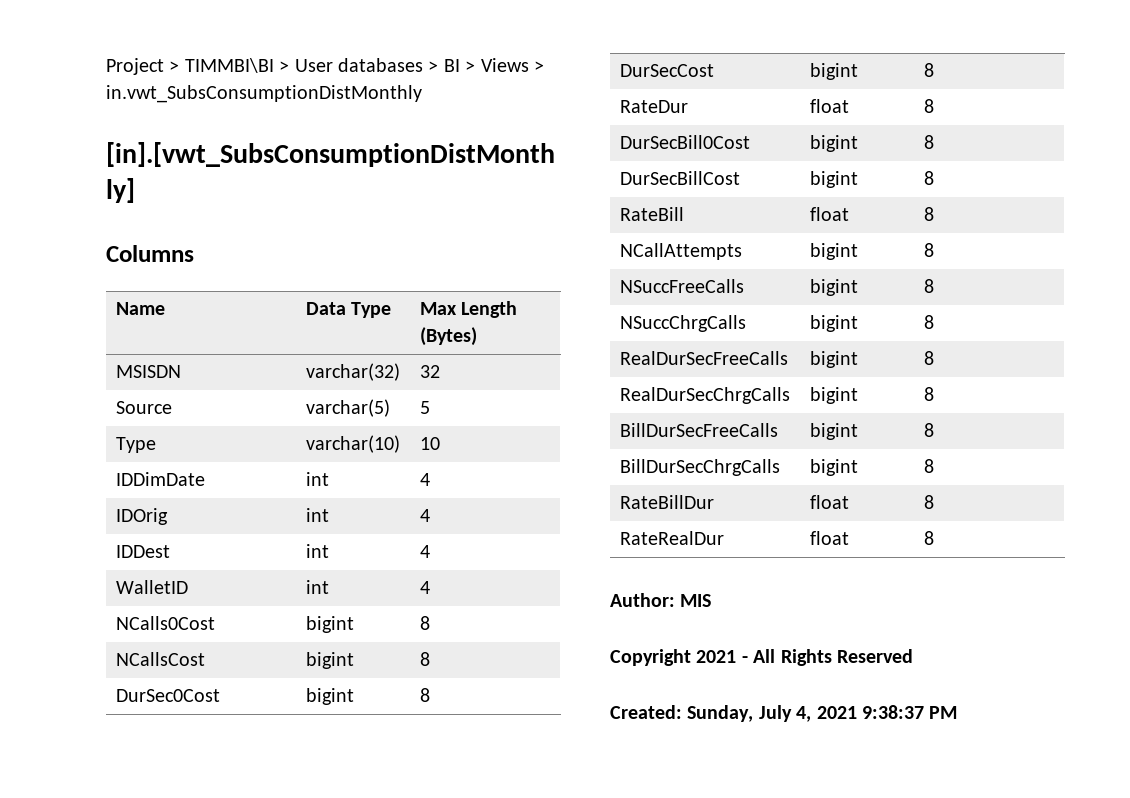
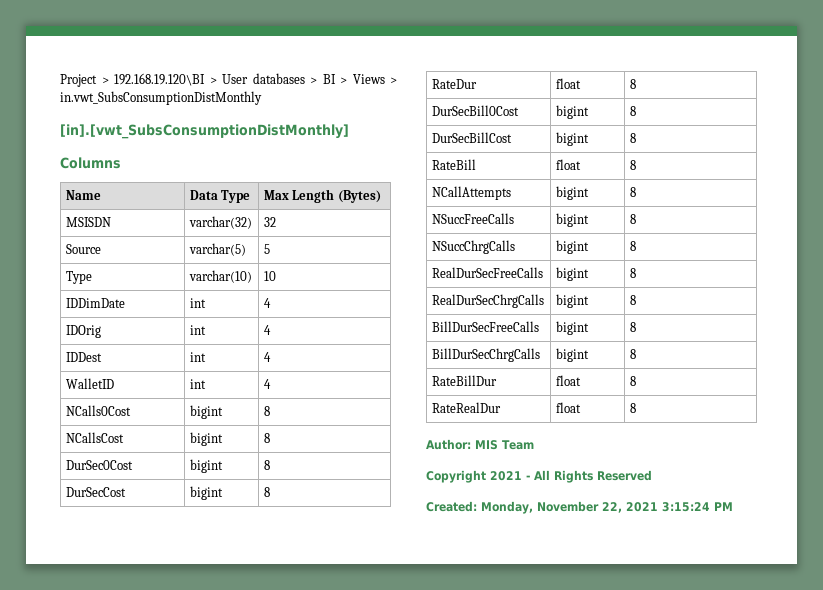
[184,58,274,73] TIMMBI\BI -> [114,73,205,86] 192.168.19.120\BI
(712, 600) none -> [502,440,534,450] Team
[687,705,924,722] Sunday, July 4, 2021 9:38:37 -> [481,501,710,514] Monday, November 22, 2021 3:15:24

